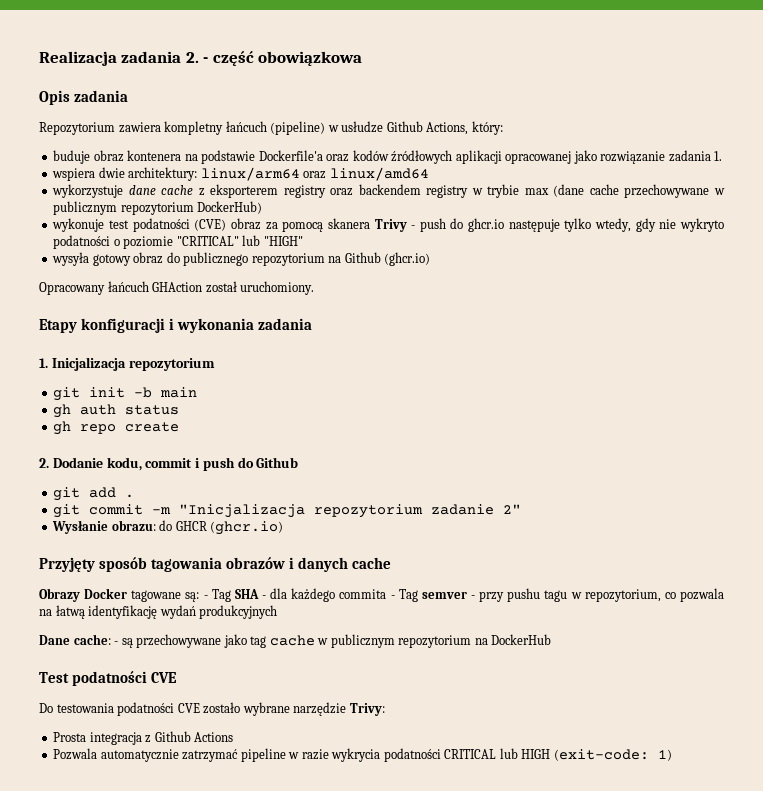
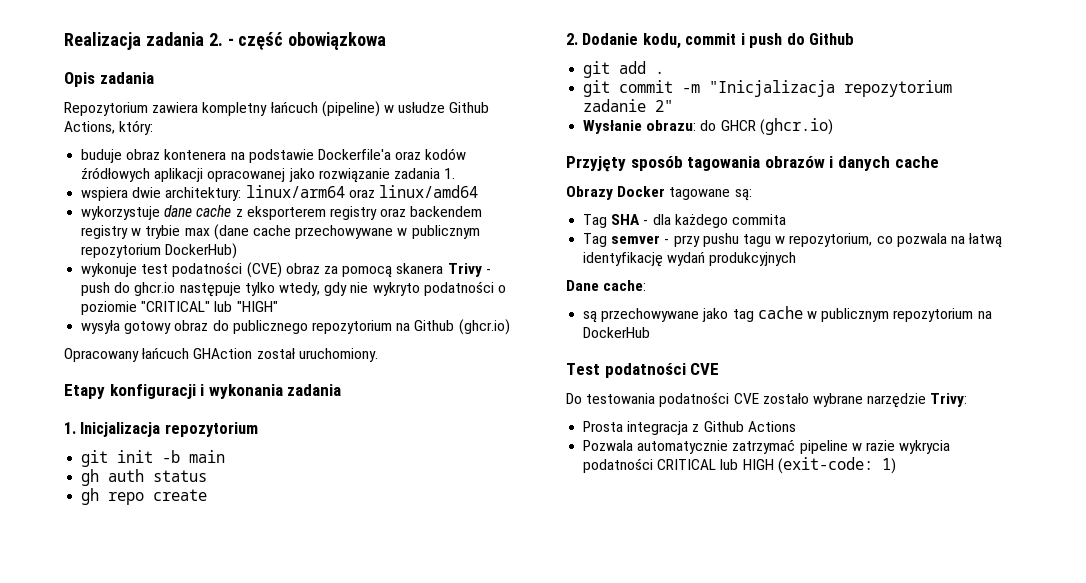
[203,595,208,599] - -> (752, 195) //
[390,595,395,599] - -> (786, 219) //
[114,641,119,645] - -> (647, 285) //

